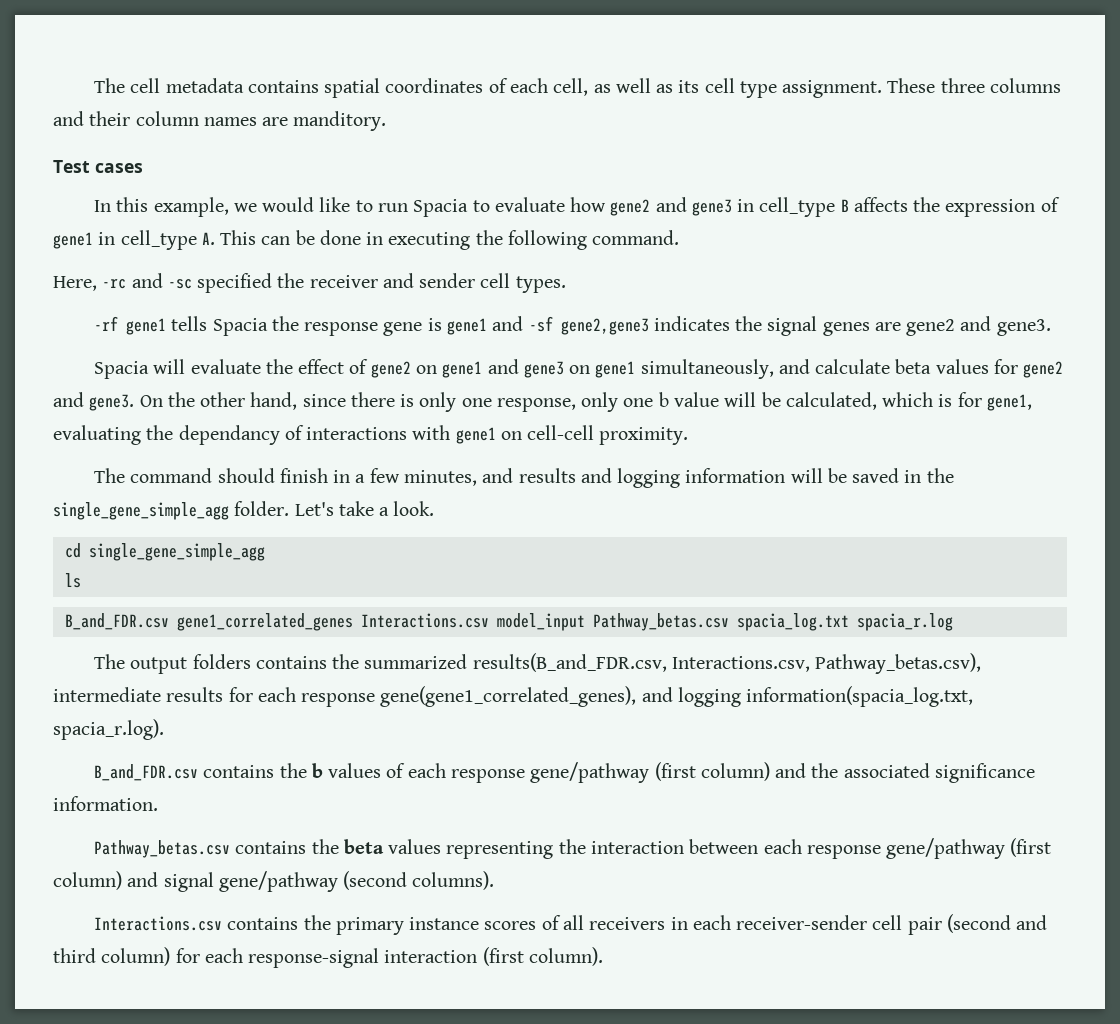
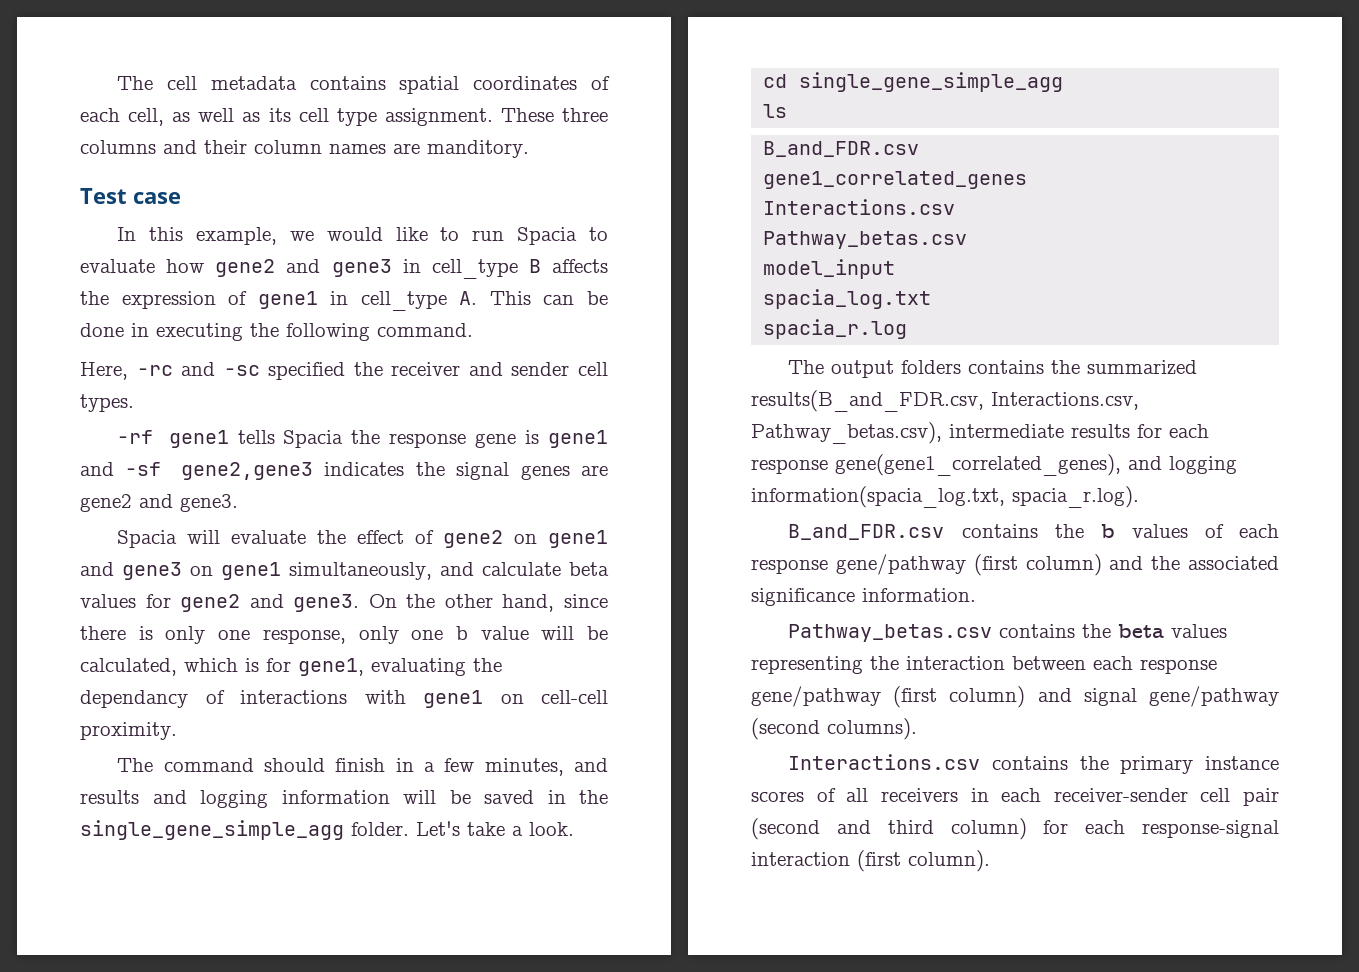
[95,163,143,173] cases -> [132,192,181,204] case
(169, 621) none -> (920, 149) //
[360,613,489,628] Interactions.csv -> [763,199,956,215] [763,231,968,249] // Interactions.csv // Pathway_betas.csv //
[592,613,729,631] Pathway_betas.csv -> (896, 269) //
(849, 622) none -> (932, 299) //

